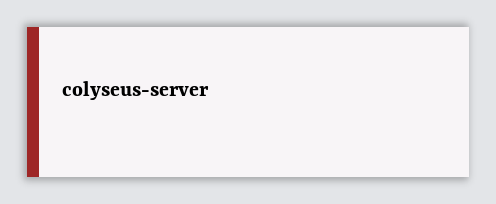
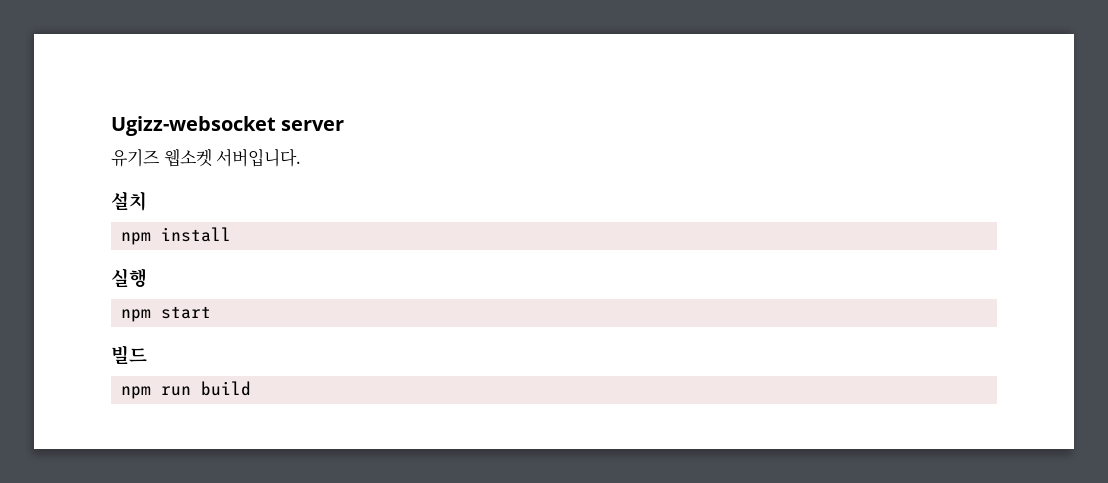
[62,81,209,100] colyseus-server -> [111,116,345,136] [111,148,302,167] [111,191,147,211] [121,227,232,245] [111,268,147,288] [121,306,212,322] [111,345,147,364] [121,381,252,399] Ugizz-websocket server // 유기즈 웹소켓 서버입니다. // 설치 // npm install // 실행 // npm start // 빌드 // npm run build

